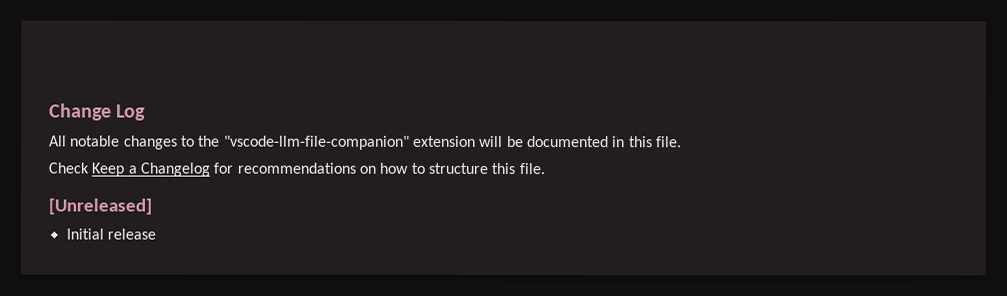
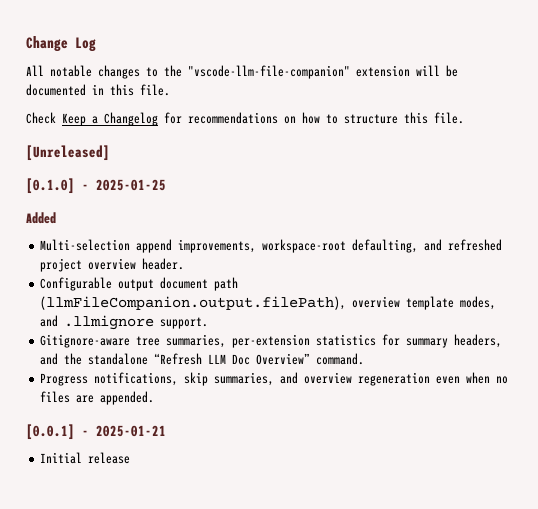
(152, 206) none -> [26,178,166,194] [26,212,56,224] [40,239,503,253] [40,258,185,272] [40,277,239,291] [40,296,497,310] [40,315,209,330] [40,334,503,348] [40,353,365,365] [40,372,509,386] [40,391,155,405] [26,424,166,440] // [0.1.0] - 2025-01-25 // Added // Multi-selection append improvements, workspace-root defaulting, and refreshed project overview header. // Configurable output document path (llmFileCompanion.output.filePath), overview template modes, and .llmignore support. // Gitignore-aware tree summaries, per-extension statistics for summary headers, and the standalone “Refresh LLM Doc Overview” command. // Progress notifications, skip summaries, and overview regeneration even when no files are appended. // [0.0.1] - 2025-01-21

